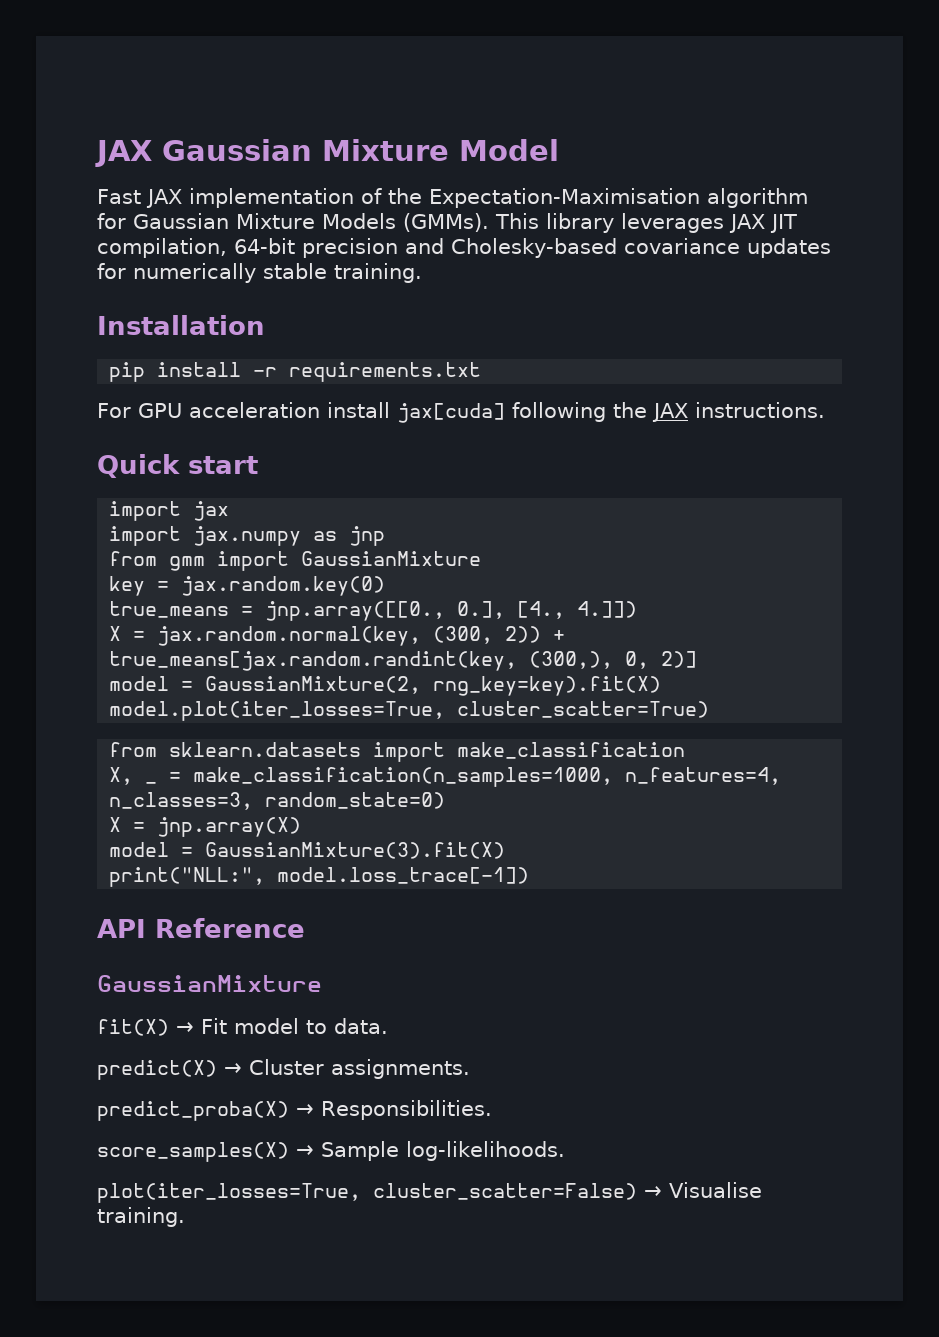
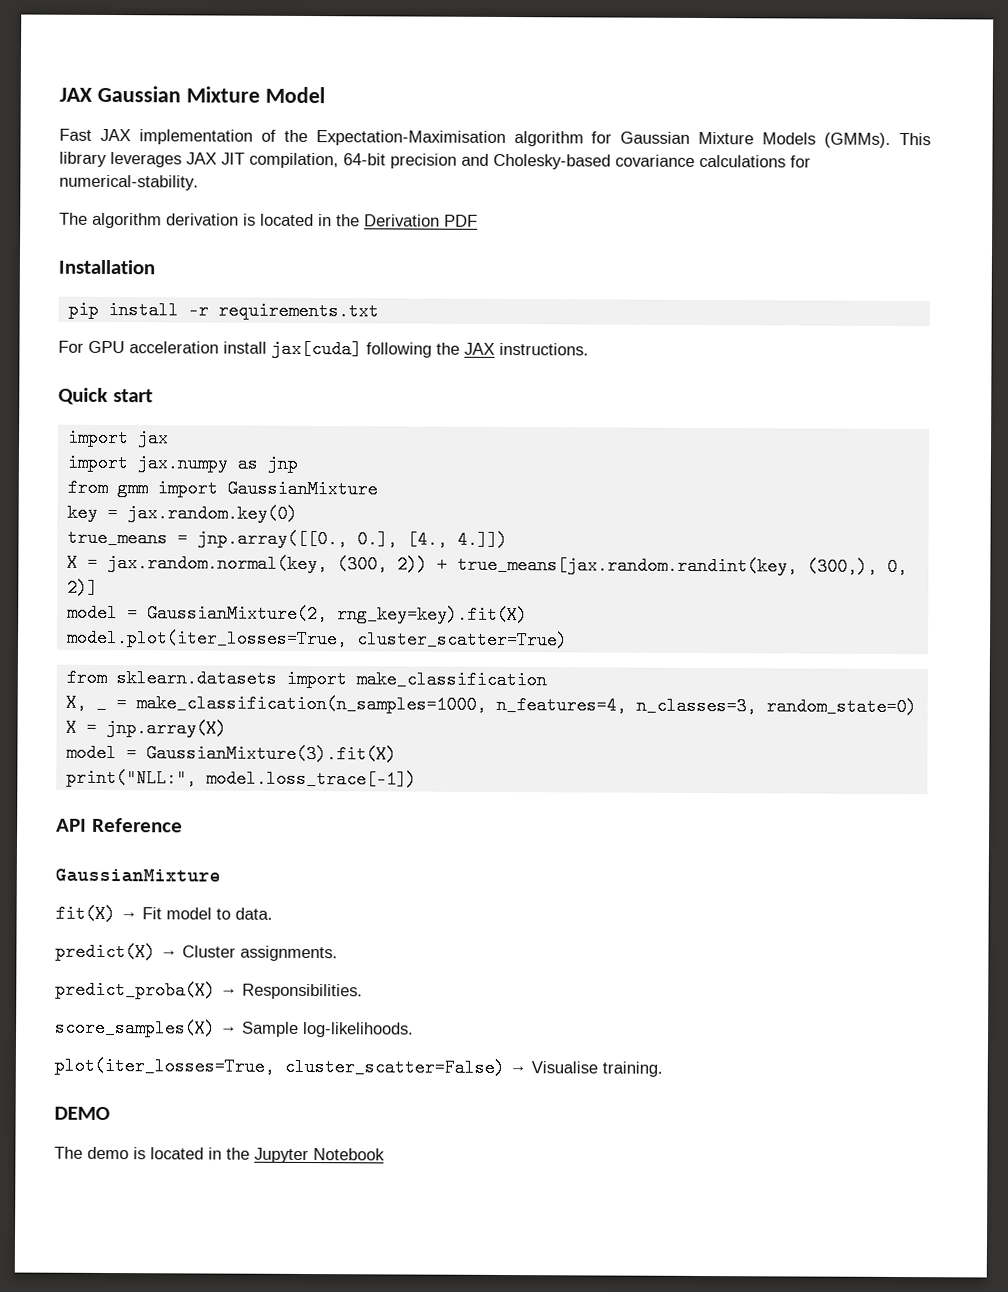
[746,238,831,258] [97,263,422,283] updates for numerically stable training. -> [699,154,811,168] [59,174,199,191] [59,212,478,229] calculations for numerical-stability. // The algorithm derivation is located in the Derivation PDF
(185, 1217) none -> [54,1106,110,1121] [54,1146,385,1164] // DEMO // The demo is located in the Jupyter Notebook

